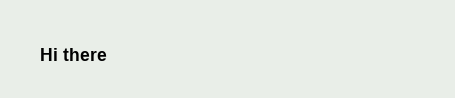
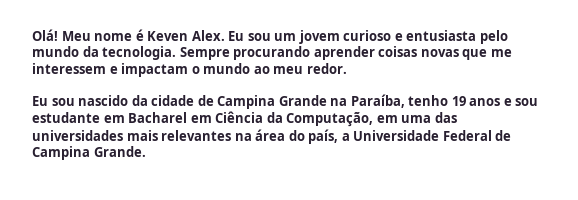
[40,48,107,61] Hi there -> [32,29,508,44] [32,46,512,60] [32,63,347,77] [32,94,539,109] [32,111,457,127] [32,129,512,144] [32,146,146,160] Olá! Meu nome é Keven Alex. Eu sou um jovem curioso e entusiasta pelo mundo da tecnologia. Sempre procurando aprender coisas novas que me interessem e impactam o mundo ao meu redor. // Eu sou nascido da cidade de Campina Grande na Paraíba, tenho 19 anos e sou estudante em Bacharel em Ciência da Computação, em uma das universidades mais relevantes na área do país, a Universidade Federal de Campina Grande.

